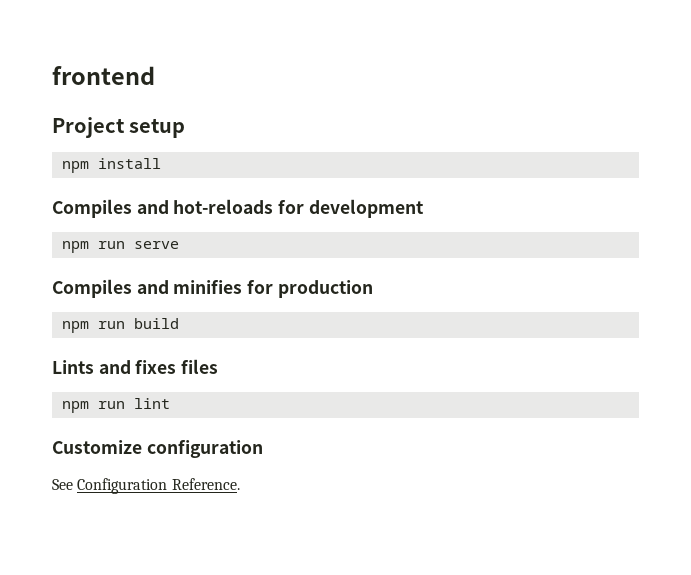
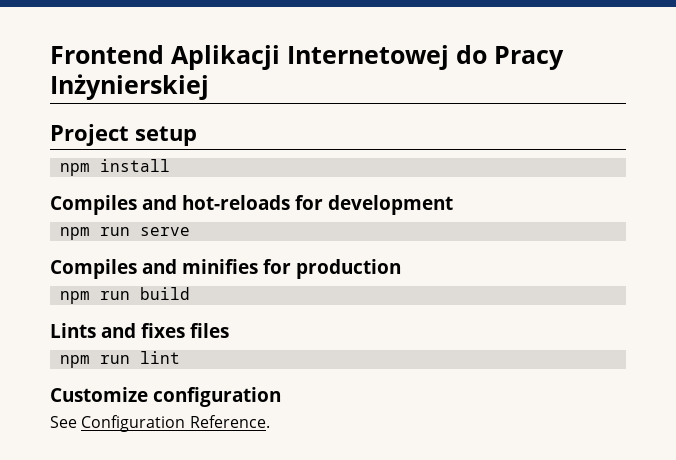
[52,66,155,85] frontend -> [50,45,564,70] [50,74,209,100] Frontend Aplikacji Internetowej do Pracy Inżynierskiej

